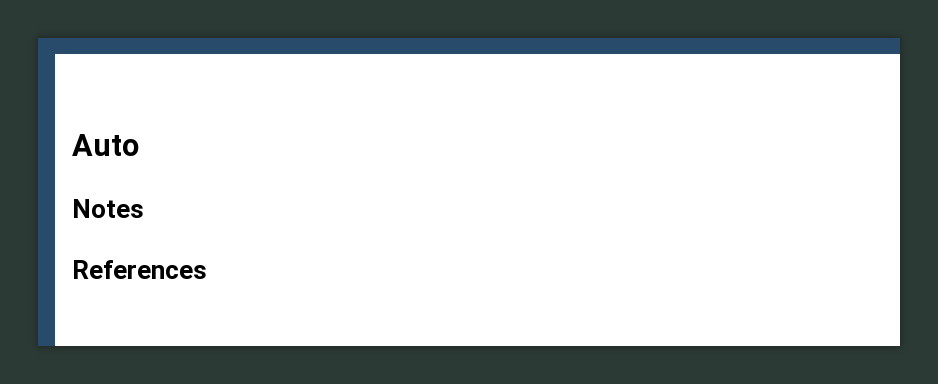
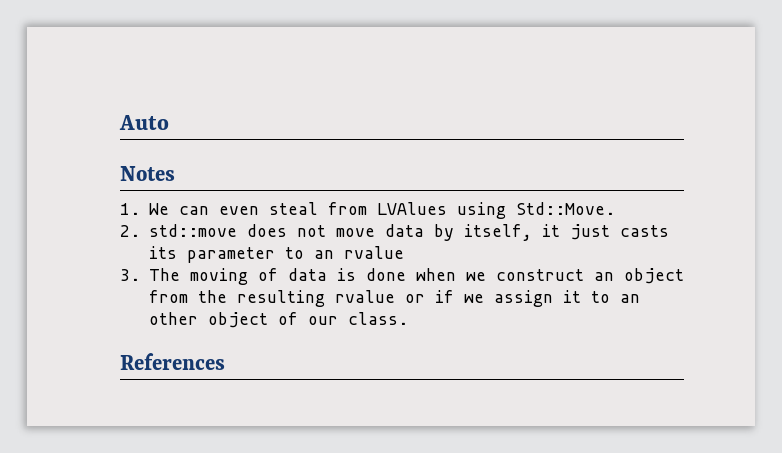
(144, 208) none -> [120,202,615,219] [120,224,669,241] [148,246,404,263] [120,268,684,285] [148,290,640,307] [148,312,408,328] // 1. We can even steal from LVAlues using Std::Move. // 2. std::move does not move data by itself, it just casts its parameter to an rvalue // 3. The moving of data is done when we construct an object from the resulting rvalue or if we assign it to an other object of our class.

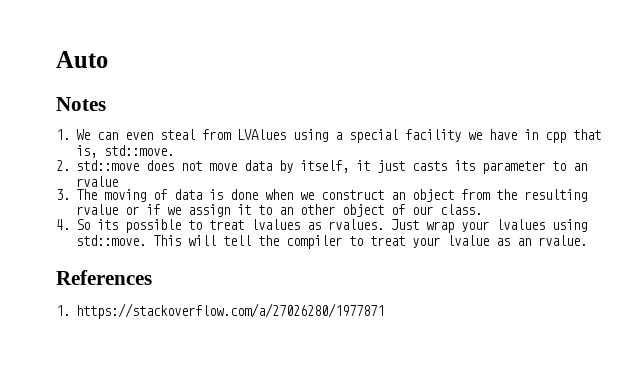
[515,202,615,215] Std::Move. -> [334,129,601,143] [75,145,174,158] a special facility we have in cpp that is, std::move.
(408, 318) none -> [56,219,587,233] [75,235,587,249] // 4. So its possible to treat lvalues as rvalues. Just wrap your lvalues using std::move. This will tell the compiler to treat your lvalue as an rvalue.
(225, 361) none -> [56,303,384,319] // 1. https://stackoverflow.com/a/27026280/1977871

